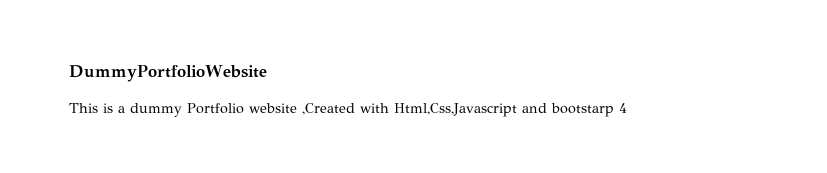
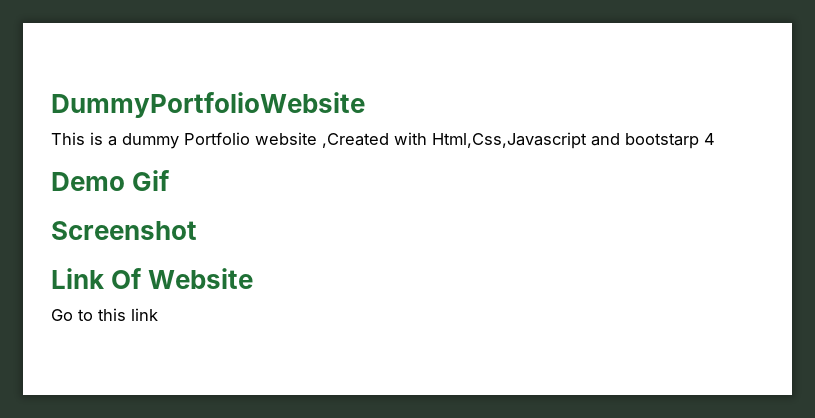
(627, 108) none -> [51,170,171,191] [51,221,197,240] [51,268,254,289] [51,308,158,321] // Demo Gif // Screenshot // Link Of Website // Go to this link

